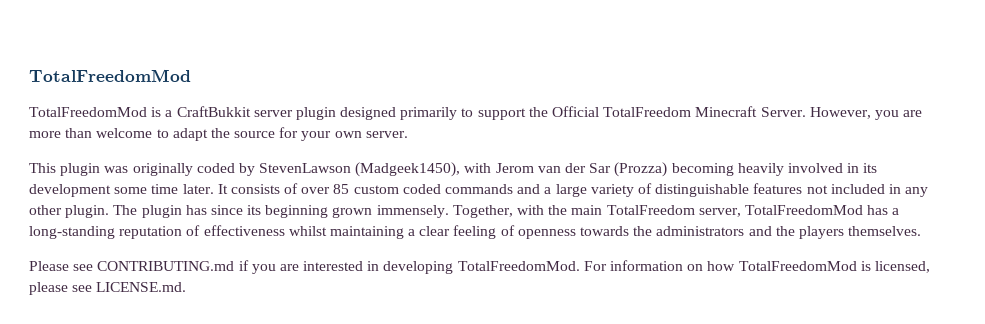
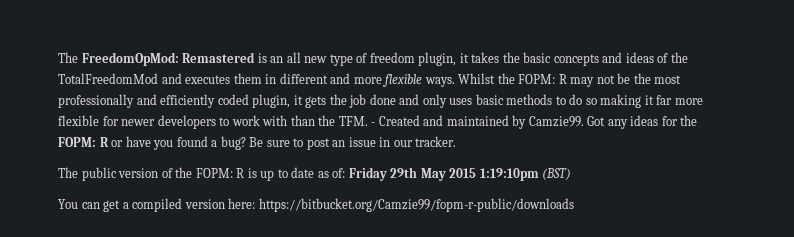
[29,69,191,82] [29,106,923,120] [29,127,408,141] [29,162,878,177] [29,183,929,197] [29,205,900,218] [29,225,922,239] [29,260,930,274] [29,282,187,295] TotalFreedomMod // TotalFreedomMod is a CraftBukkit server plugin designed primarily to support the Official TotalFreedom Minecraft Server. However, you are more than welcome to adapt the source for your own server. // This plugin was originally coded by StevenLawson (Madgeek1450), with Jerom van der Sar (Prozza) becoming heavily involved in its development some time later. It consists of over 85 custom coded commands and a large variety of distinguishable features not included in any other plugin. The plugin has since its beginning grown immensely. Together, with the main TotalFreedom server, TotalFreedomMod has a long-standing reputation of effectiveness whilst maintaining a clear feeling of openness towards the administrators and the players themselves. // Please see CONTRIBUTING.md if you are interested in developing TotalFreedomMod. For information on how TotalFreedomMod is licensed, please see LICENSE.md. -> [58,52,688,66] [58,73,682,87] [58,94,703,108] [58,115,698,129] [58,136,457,150] [58,167,572,181] [58,198,574,212] The FreedomOpMod: Remastered is an all new type of freedom plugin, it takes the basic concepts and ideas of the TotalFreedomMod and executes them in different and more flexible ways. Whilst the FOPM: R may not be the most professionally and efficiently coded plugin, it gets the job done and only uses basic methods to do so making it far more flexible for newer developers to work with than the TFM. - Created and maintained by Camzie99. Got any ideas for the FOPM: R or have you found a bug? Be sure to post an issue in our tracker. // The public version of the FOPM: R is up to date as of: Friday 29th May 2015 1:19:10pm (BST) // You can get a compiled version here: https://bitbucket.org/Camzie99/fopm-r-public/downloads

